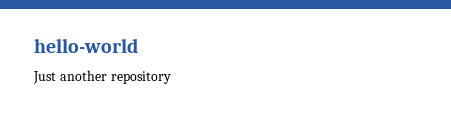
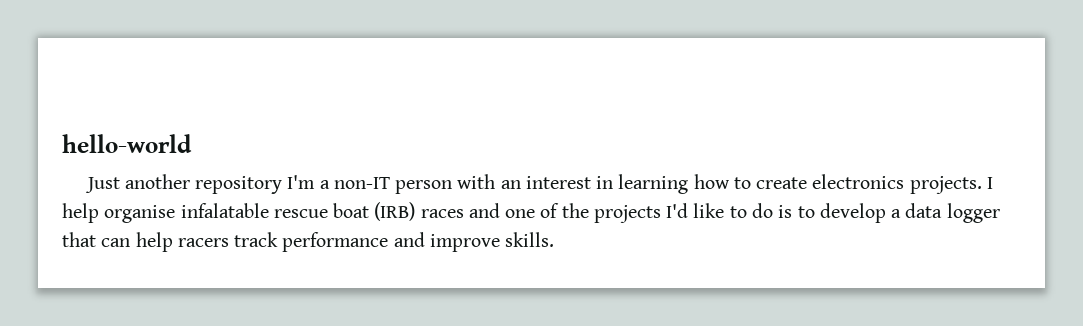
(171, 77) none -> [287,174,994,194] [62,202,1000,223] [62,232,555,252] I'm a non-IT person with an interest in learning how to create electronics projects. I help organise infalatable rescue boat (IRB) races and one of the projects I'd like to do is to develop a data logger that can help racers track performance and improve skills.

